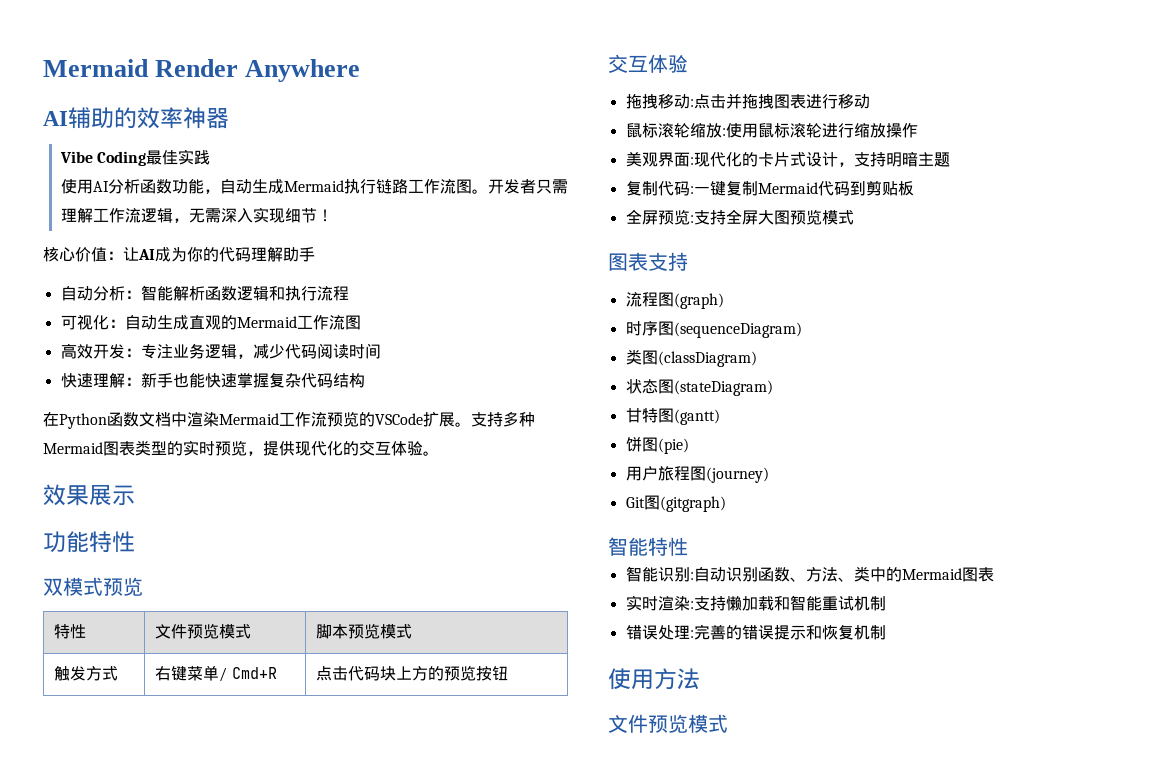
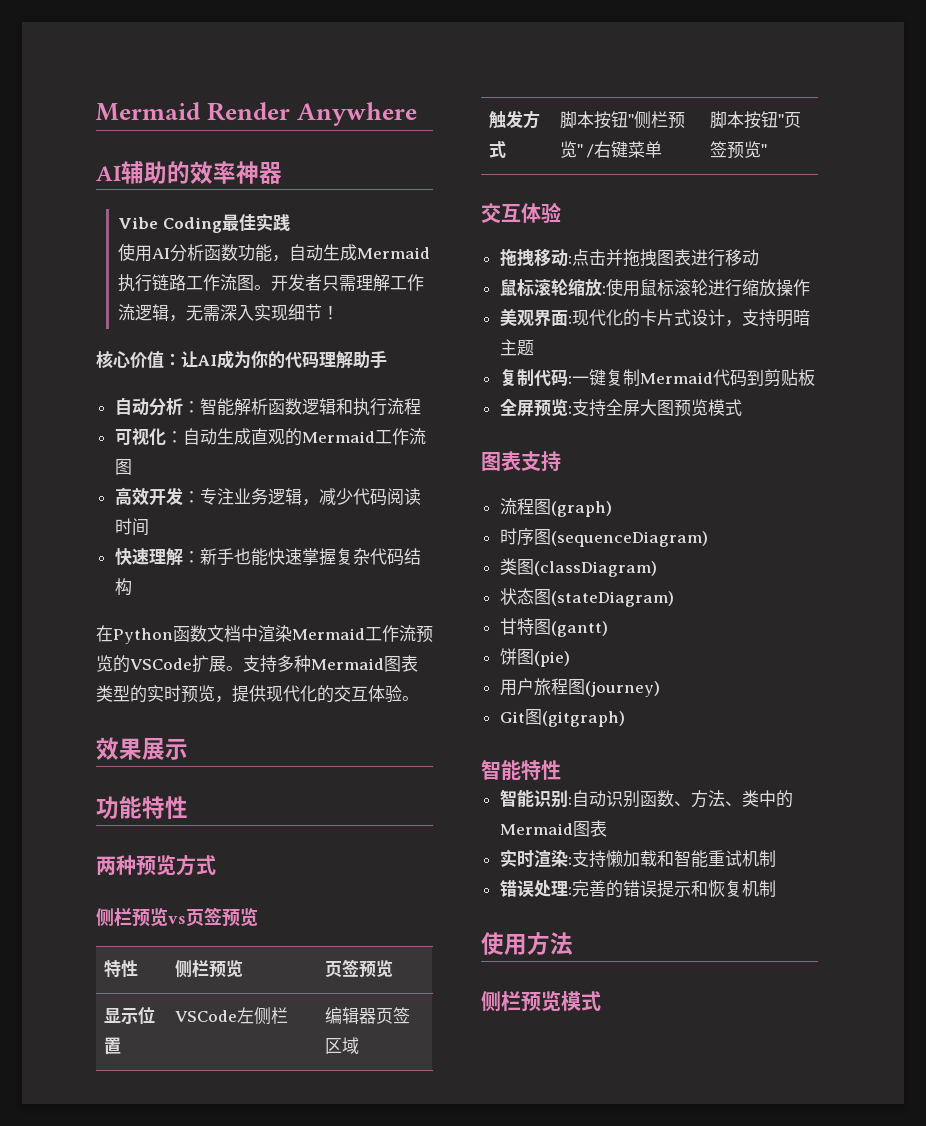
[43,577,103,596] 双模式 -> [96,855,216,876] [96,907,222,927] 两种预览方式 // 侧栏预览vs页签
[155,623,252,639] [316,623,413,639] [54,666,119,681] [155,665,277,682] [316,665,509,681] 文件预览模式 | 脚本预览模式 // 触发方式 | 右键菜单/ Cmd+R | 点击代码块上方的预览按钮 -> [174,960,243,978] [324,959,393,978] [103,1007,155,1024] [103,1037,121,1055] [174,1007,288,1025] [324,1007,410,1024] [324,1037,359,1054] [488,110,540,129] [488,141,506,158] [559,111,685,129] [559,141,663,158] [709,111,801,129] [709,141,767,159] 侧栏预览 | 页签预览 // 显示位置 | VSCode左侧栏 | 编辑器页签区域 // 触发方式 | 脚本按钮"侧栏预览" /右键菜单 | 脚本按钮"页签预览"
[608,714,648,733] 文件 -> [481,991,521,1012] 侧栏

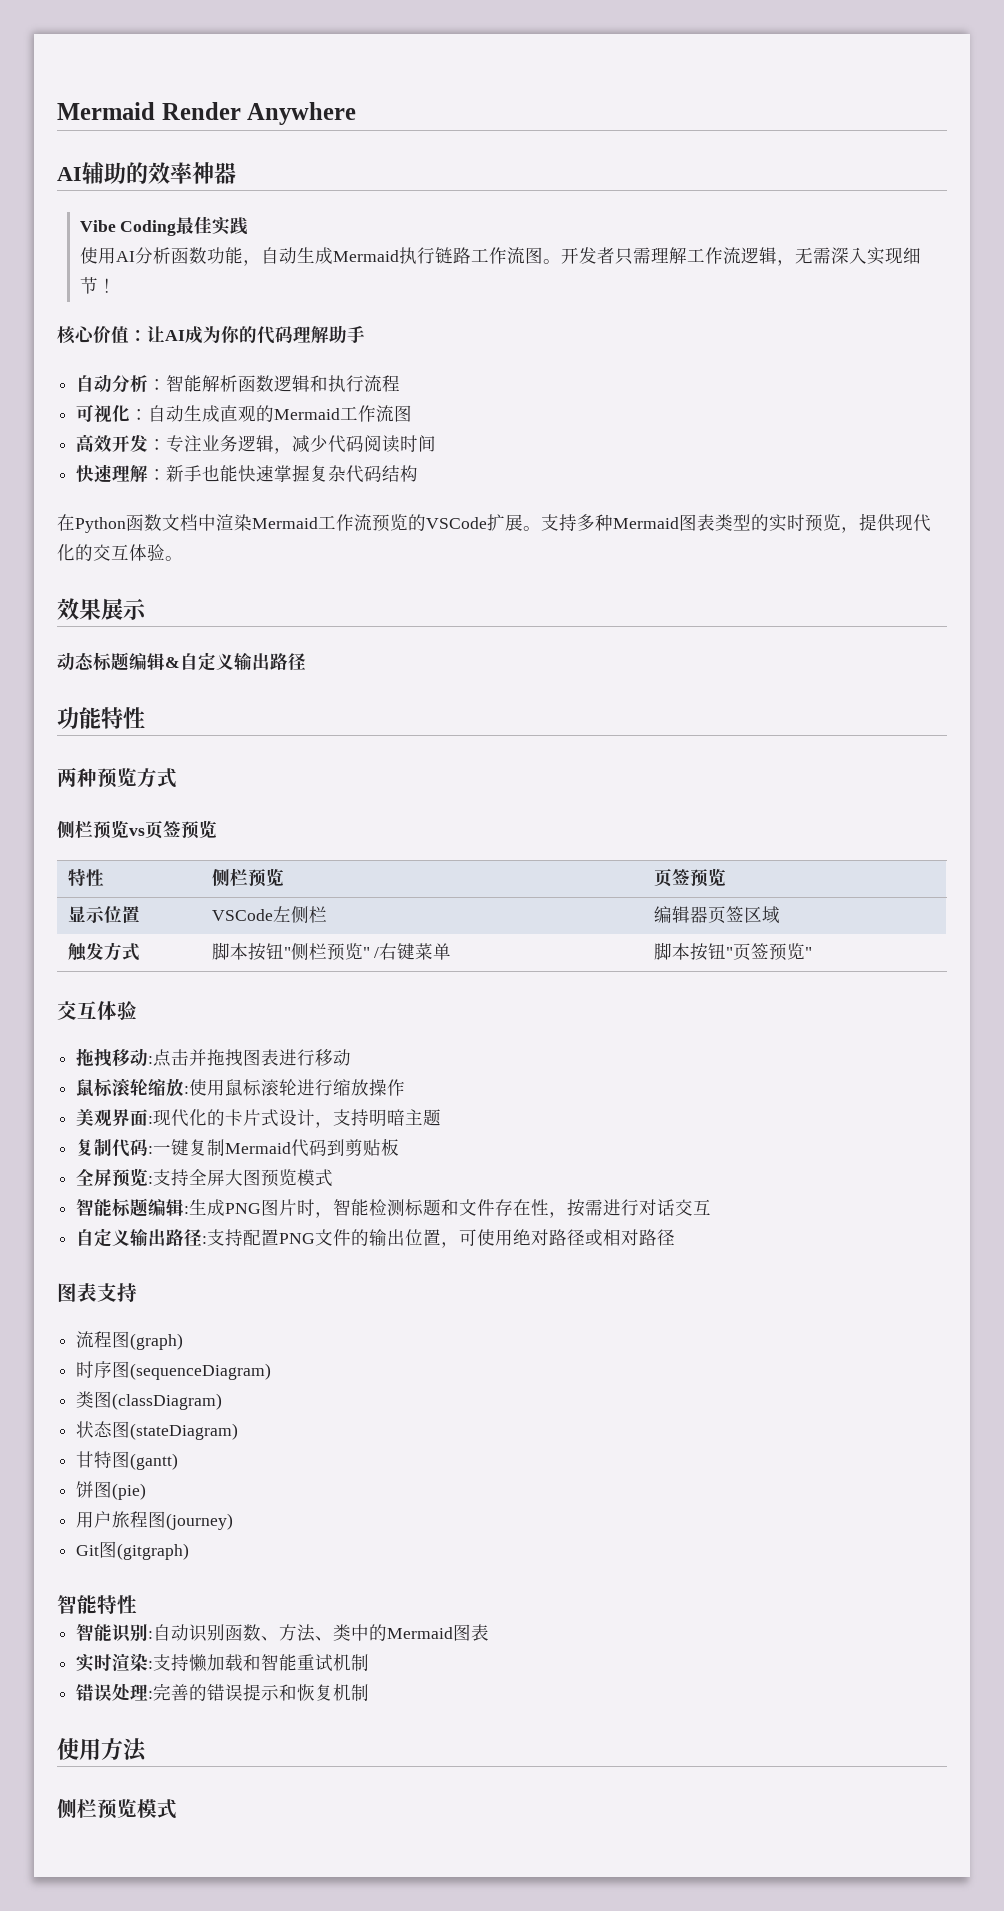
(188, 749) none -> [57,652,306,671] // 动态标题编辑&自定义输出路径
(742, 407) none -> [76,1198,712,1218] [76,1228,676,1248] // 智能标题编辑:生成PNG图片时，智能检测标题和文件存在性，按需进行对话交互 // 自定义输出路径:支持配置PNG文件的输出位置，可使用绝对路径或相对路径

